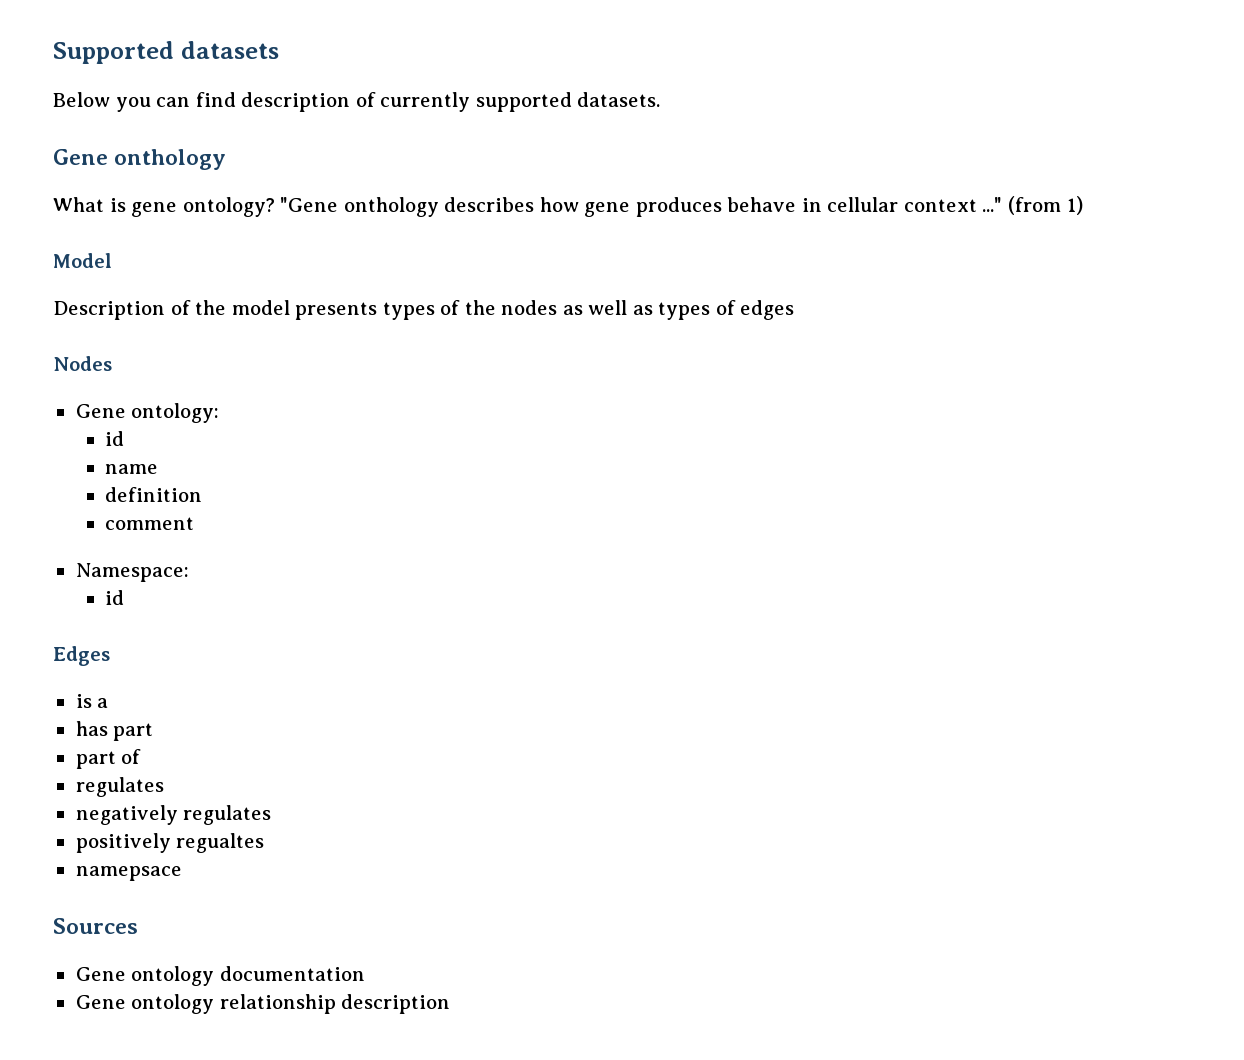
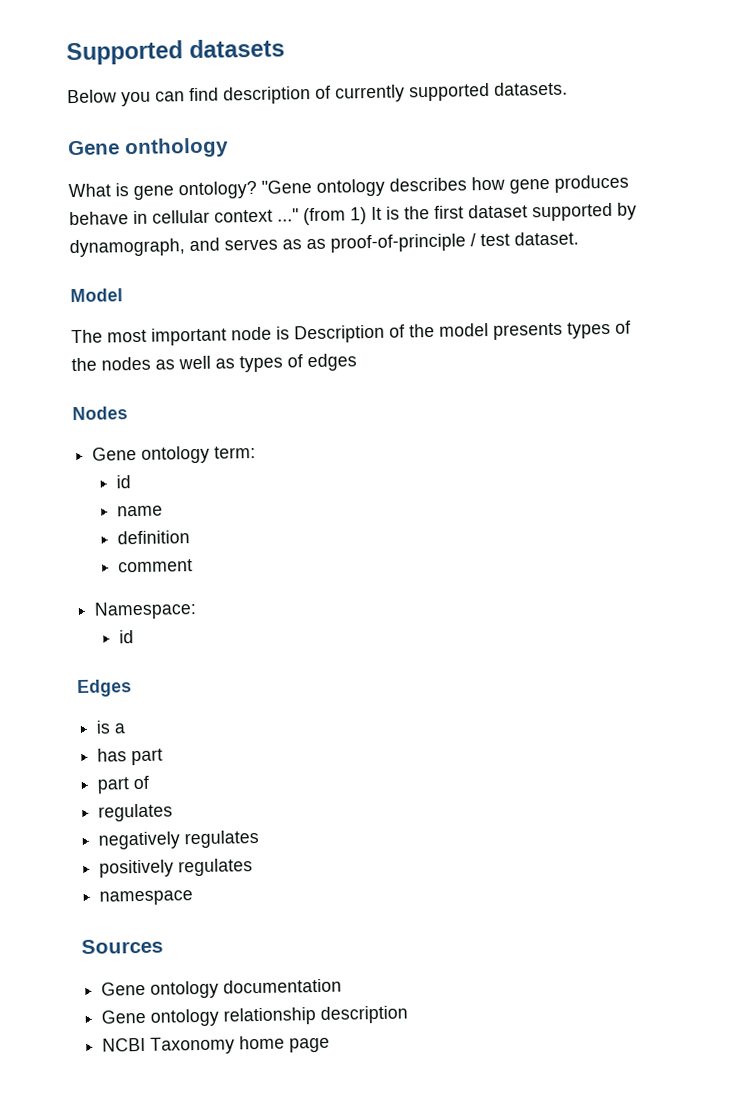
[343,197,439,217] onthology -> [316,178,385,197] ontology
[53,253,112,268] // Model // -> [371,202,637,222] [69,231,579,258] [70,288,123,303] [71,326,290,346] It is the first dataset supported by dynamograph, and serves as as proof-of-principle / test dataset. // Model // The most important node is
[131,403,220,423] ontology: -> [141,445,257,464] ontology term:
[176,833,265,853] [75,866,182,881] regualtes // namepsace -> [178,858,254,877] [99,890,194,906] regulates // namespace
(451, 1004) none -> [102,1035,331,1055] // NCBI Taxonomy home page

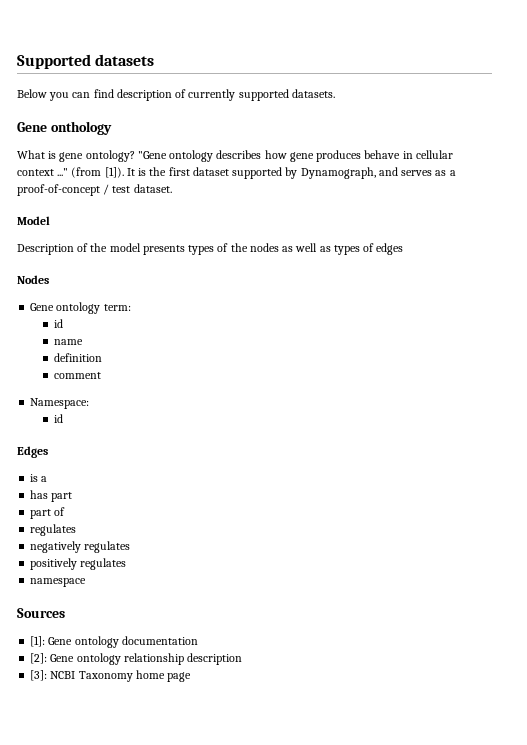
[350,207,367,225] 1) -> [104,167,124,178] [1]).
[69,238,185,258] dynamograph, -> [300,167,376,179] Dynamograph,
[306,233,466,253] as proof-of-principle -> [449,170,456,176] [17,184,100,196] a proof-of-concept
[71,326,290,346] The most important node is -> (50, 220) none
(163, 946) none -> [30,636,46,647] [1]:
(343, 986) none -> [30,653,48,664] [2]:
(409, 1014) none -> [30,670,48,681] [3]:

